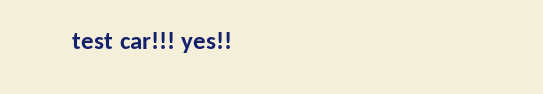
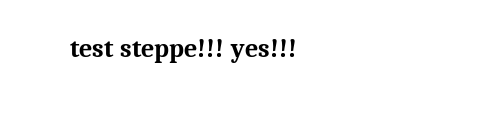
[119,32,233,53] car!!! yes!! -> [119,39,297,63] steppe!!! yes!!!

